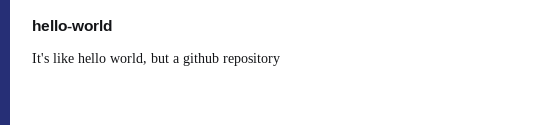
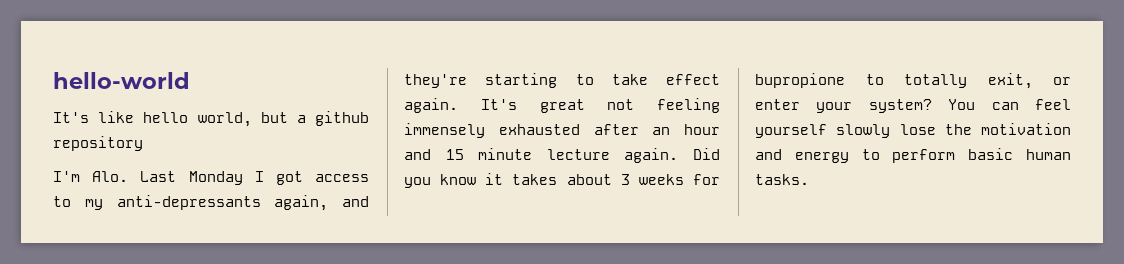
(280, 59) none -> [53,171,369,185] [53,195,369,211] [404,73,720,88] [404,98,720,113] [404,123,720,138] [404,148,720,163] [404,173,720,188] [755,73,1071,89] [755,99,1071,113] [755,123,1071,138] [755,148,1071,163] [755,174,809,185] // I'm Alo. Last Monday I got access to my anti-depressants again, and they're starting to take effect again. It's great not feeling immensely exhausted after an hour and 15 minute lecture again. Did you know it takes about 3 weeks for bupropione to totally exit, or enter your system? You can feel yourself slowly lose the motivation and energy to perform basic human tasks.

